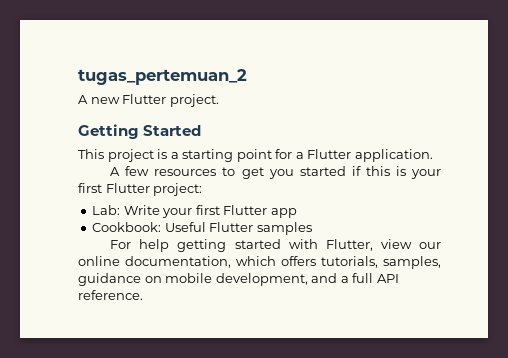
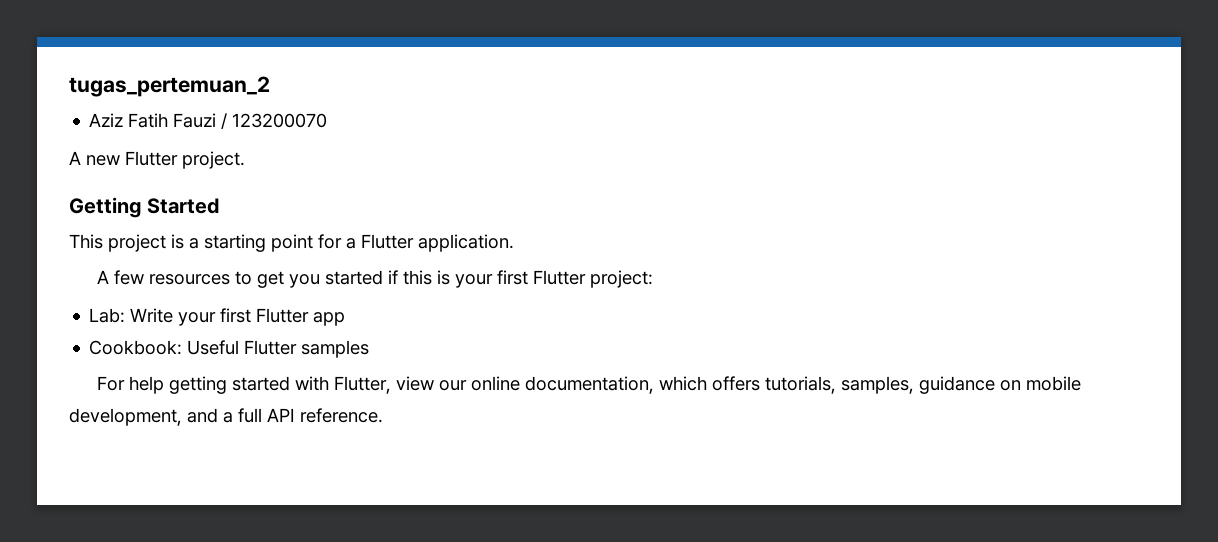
(247, 77) none -> [89,113,328,129] // Aziz Fatih Fauzi / 123200070

